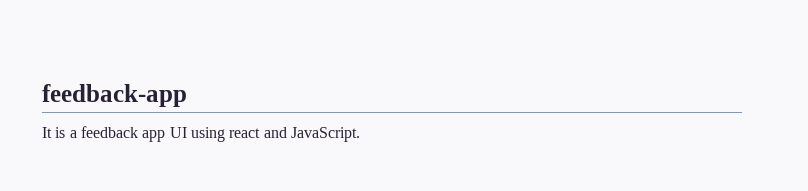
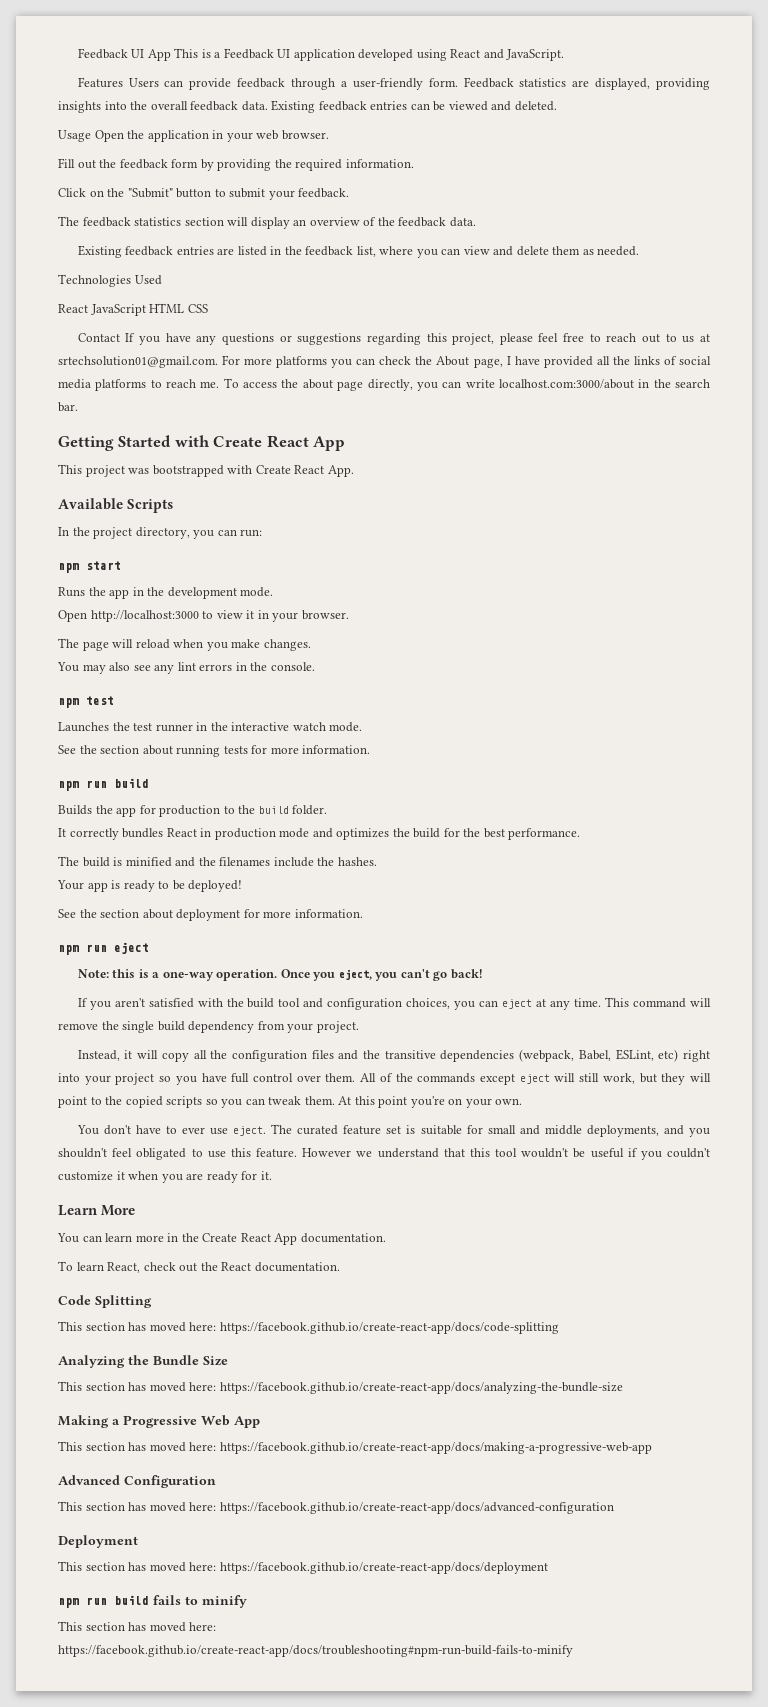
[42,84,187,107] [42,126,360,142] feedback-app // It is a feedback app UI using react and JavaScript. -> [77,48,565,61] [77,77,710,90] [58,100,557,113] [58,130,329,142] [58,158,414,171] [58,188,350,200] [58,216,476,229] [77,245,640,258] [58,274,162,287] [58,303,208,316] [77,333,711,345] [58,355,711,368] [58,378,711,391] [58,402,78,412] [58,435,346,451] [58,464,354,477] [58,498,174,513] [58,527,263,539] [58,561,121,573] [58,587,274,599] [58,610,349,622] [58,638,311,651] [57,662,315,674] [58,696,114,708] [58,722,363,732] [58,745,371,757] [58,778,149,791] [58,805,328,817] [58,828,581,840] [58,856,377,867] [57,880,243,892] [58,909,363,921] [58,942,149,955] [77,969,482,981] [77,997,711,1010] [58,1021,359,1033] [77,1049,710,1062] [58,1073,711,1085] [58,1096,523,1108] [76,1124,710,1137] [58,1148,710,1160] [58,1171,272,1183] [58,1205,136,1216] [57,1233,386,1245] [58,1261,340,1273] [58,1295,152,1308] [58,1321,559,1334] [58,1355,228,1368] [58,1381,623,1394] [58,1415,260,1428] [58,1441,652,1454] [58,1475,216,1488] [58,1501,614,1514] [58,1535,138,1548] [58,1561,548,1574] [58,1595,247,1608] [58,1621,217,1632] [58,1645,573,1657] Feedback UI App This is a Feedback UI application developed using React and JavaScript. // Features Users can provide feedback through a user-friendly form. Feedback statistics are displayed, providing insights into the overall feedback data. Existing feedback entries can be viewed and deleted. // Usage Open the application in your web browser. // Fill out the feedback form by providing the required information. // Click on the "Submit" button to submit your feedback. // The feedback statistics section will display an overview of the feedback data. // Existing feedback entries are listed in the feedback list, where you can view and delete them as needed. // Technologies Used // React JavaScript HTML CSS // Contact If you have any questions or suggestions regarding this project, please feel free to reach out to us at srtechsolution01@gmail.com. For more platforms you can check the About page, I have provided all the links of social media platforms to reach me. To access the about page directly, you can write localhost.com:3000/about in the search bar. // Getting Started with Create React App // This project was bootstrapped with Create React App. // Available Scripts // In the project directory, you can run: // npm start // Runs the app in the development mode. // Open http://localhost:3000 to view it in your browser. // The page will reload when you make changes. // You may also see any lint errors in the console. // npm test // Launches the test runner in the interactive watch mode. // See the section about running tests for more information. // npm run build // Builds the app for production to the build folder. // It correctly bundles React in production mode and optimizes the build for the best performance. // The build is minified and the filenames include the hashes. // Your app is ready to be deployed! // See the section about deployment for more information. // npm run eject // Note: this is a one-way operation. Once you eject, you can't go back! // If you aren't satisfied with the build tool and configuration choices, you can eject at any time. This command will remove the single build dependency from your project. // Instead, it will copy all the configuration files and the transitive dependencies (webpack, Babel, ESLint, etc) right into your project so you have full control over them. All of the commands except eject will still work, but they will point to the copied scripts so you can tweak them. At this point you're on your own. // You don't have to ever use eject. The curated feature set is suitable for small and middle deployments, and you shouldn't feel obligated to use this feature. However we understand that this tool wouldn't be useful if you couldn't customize it when you are ready for it. // Learn More // You can learn more in the Create React App documentation. // To learn React, check out the React documentation. // Code Splitting // This section has moved here: https://facebook.github.io/create-react-app/docs/code-splitting // Analyzing the Bundle Size // This section has moved here: https://facebook.github.io/create-react-app/docs/analyzing-the-bundle-size // Making a Progressive Web App // This section has moved here: https://facebook.github.io/create-react-app/docs/making-a-progressive-web-app // Advanced Configuration // This section has moved here: https://facebook.github.io/create-react-app/docs/advanced-configuration // Deployment // This section has moved here: https://facebook.github.io/create-react-app/docs/deployment // npm run build fails to minify // This section has moved here: https://facebook.github.io/create-react-app/docs/troubleshooting#npm-run-build-fails-to-minify

